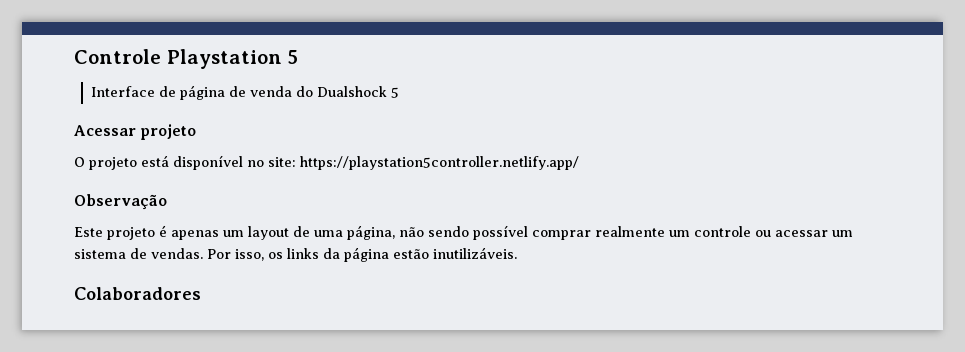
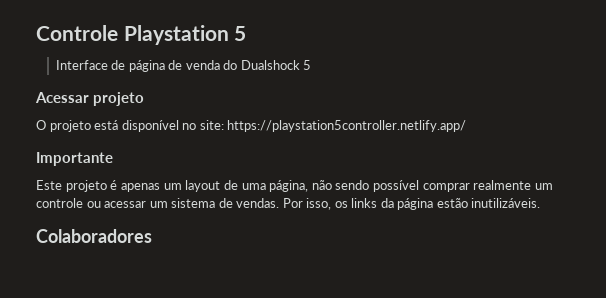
[74,194,167,210] Observação -> [36,152,113,166] Importante

